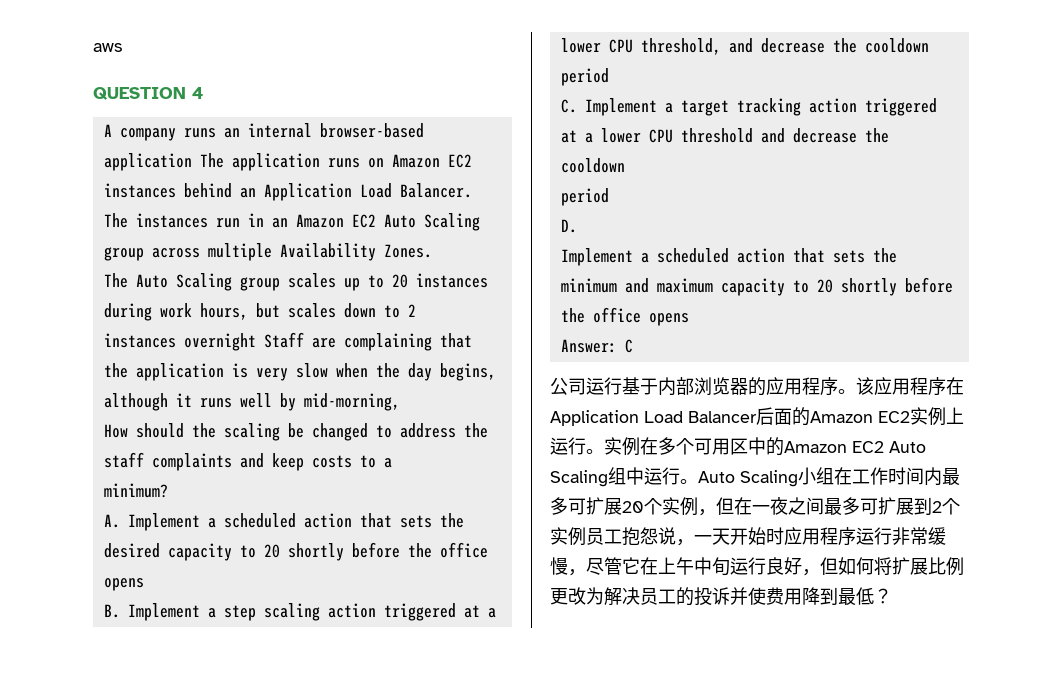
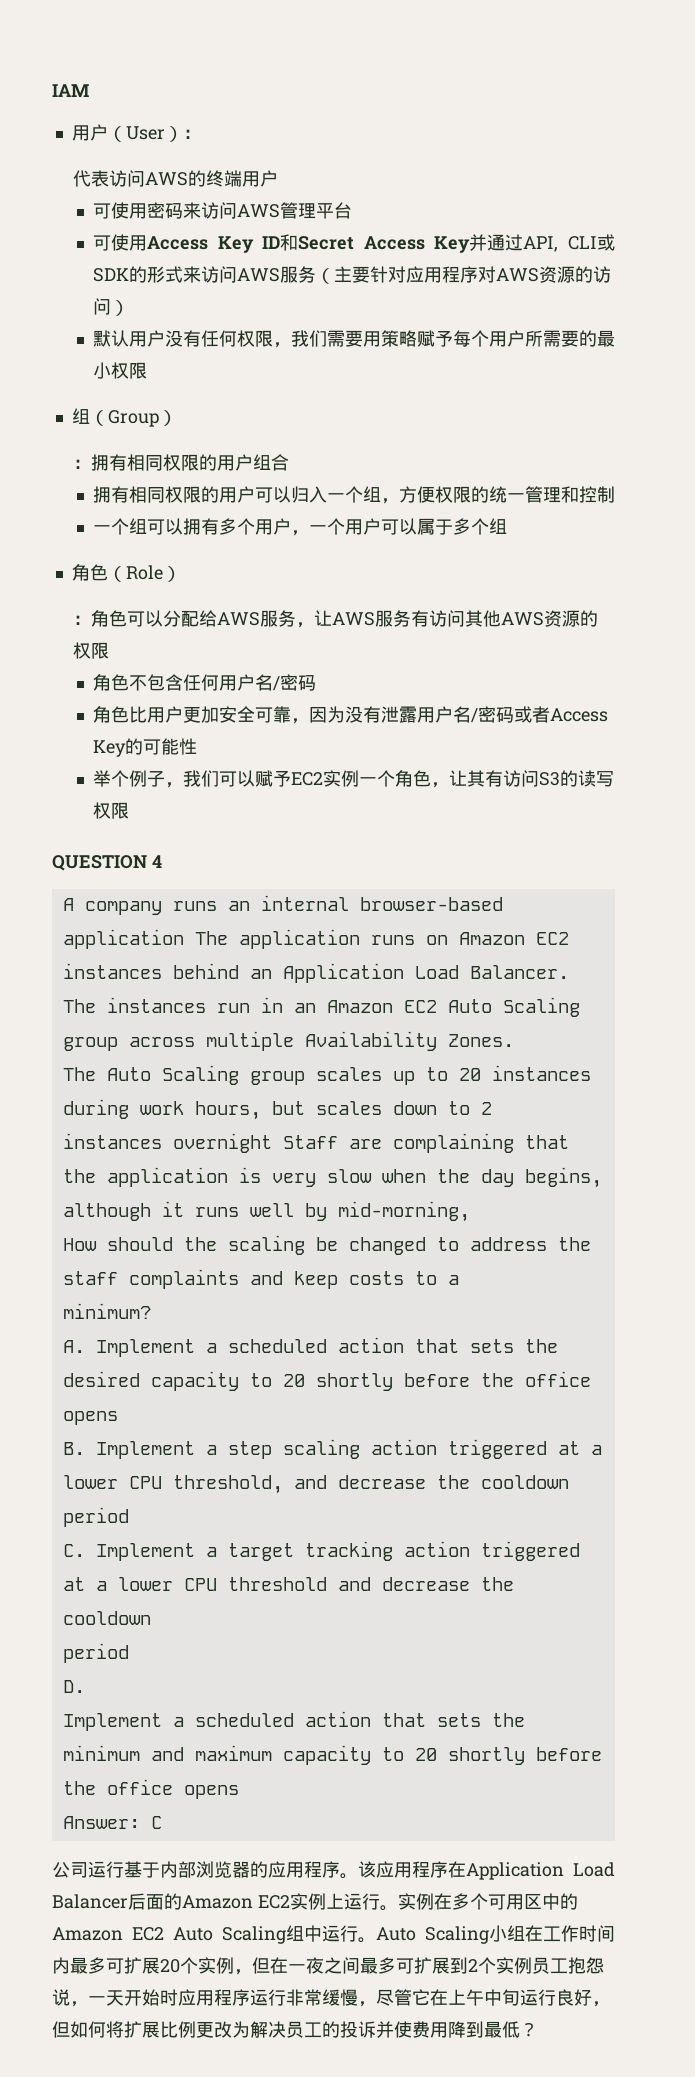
[93,43,122,52] aws -> [52,84,89,97] [71,124,201,142] [73,170,279,187] [92,202,352,219] [92,234,615,253] [92,266,611,284] [92,298,129,316] [92,330,615,348] [92,362,147,379] [71,408,177,427] [73,454,290,471] [92,486,615,504] [92,518,507,536] [71,564,181,582] [73,610,599,628] [73,642,110,659] [92,674,316,691] [92,706,608,724] [92,738,197,757] [92,770,614,788] [92,802,129,819] IAM // 用户（User）： // 代表访问AWS的终端用户 // 可使用密码来访问AWS管理平台 // 可使用Access Key ID和Secret Access Key并通过API, CLI或SDK的形式来访问AWS服务（主要针对应用程序对AWS资源的访问） // 默认用户没有任何权限，我们需要用策略赋予每个用户所需要的最小权限 // 组（Group） // ：拥有相同权限的用户组合 // 拥有相同权限的用户可以归入一个组，方便权限的统一管理和控制 // 一个组可以拥有多个用户，一个用户可以属于多个组 // 角色（Role） // ：角色可以分配给AWS服务，让AWS服务有访问其他AWS资源的权限 // 角色不包含任何用户名/密码 // 角色比用户更加安全可靠，因为没有泄露用户名/密码或者Access Key的可能性 // 举个例子，我们可以赋予EC2实例一个角色，让其有访问S3的读写权限

